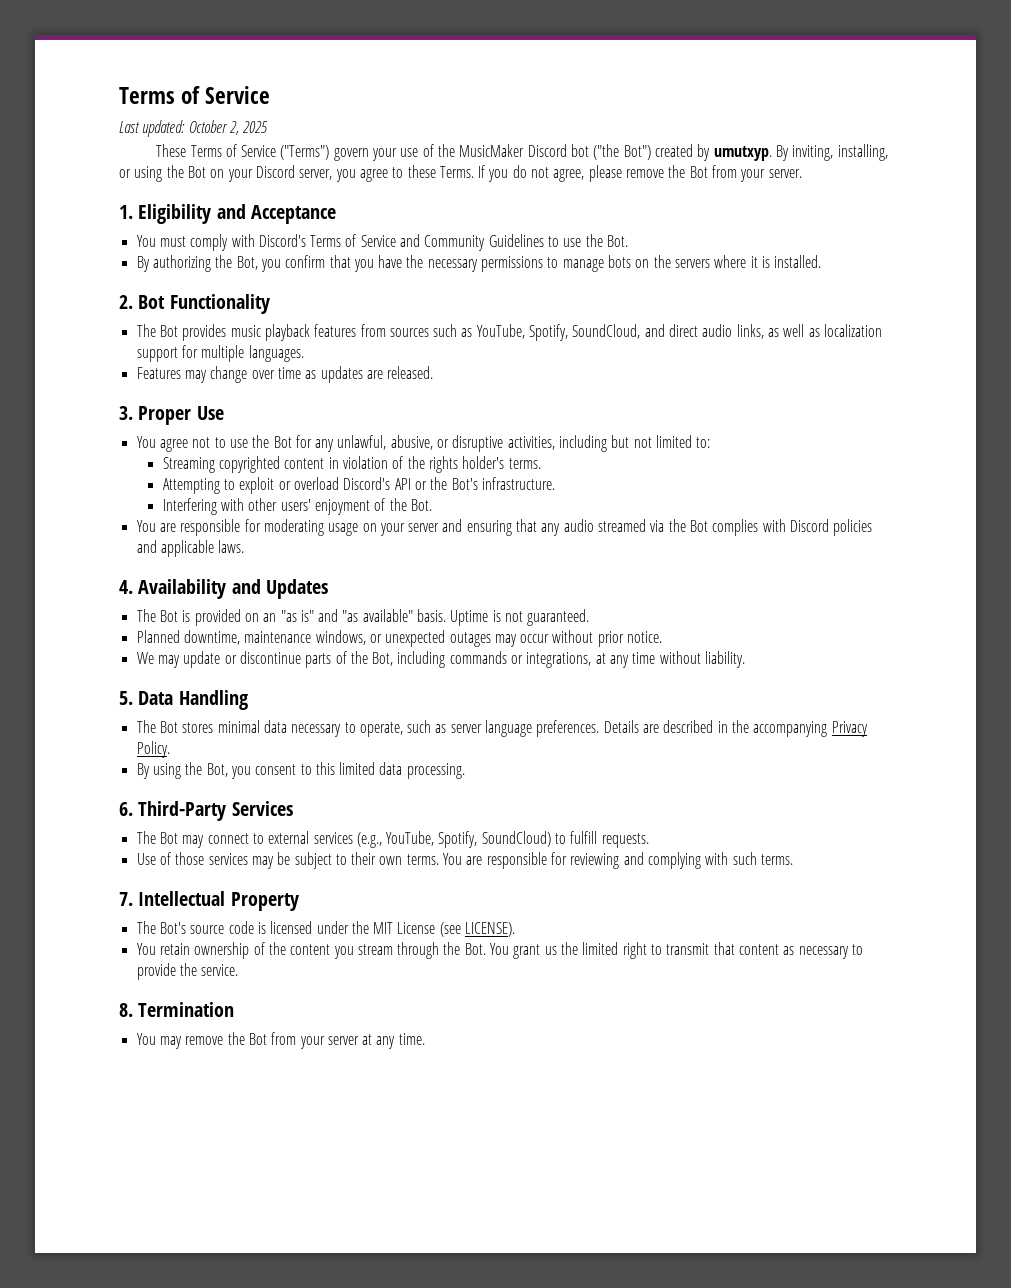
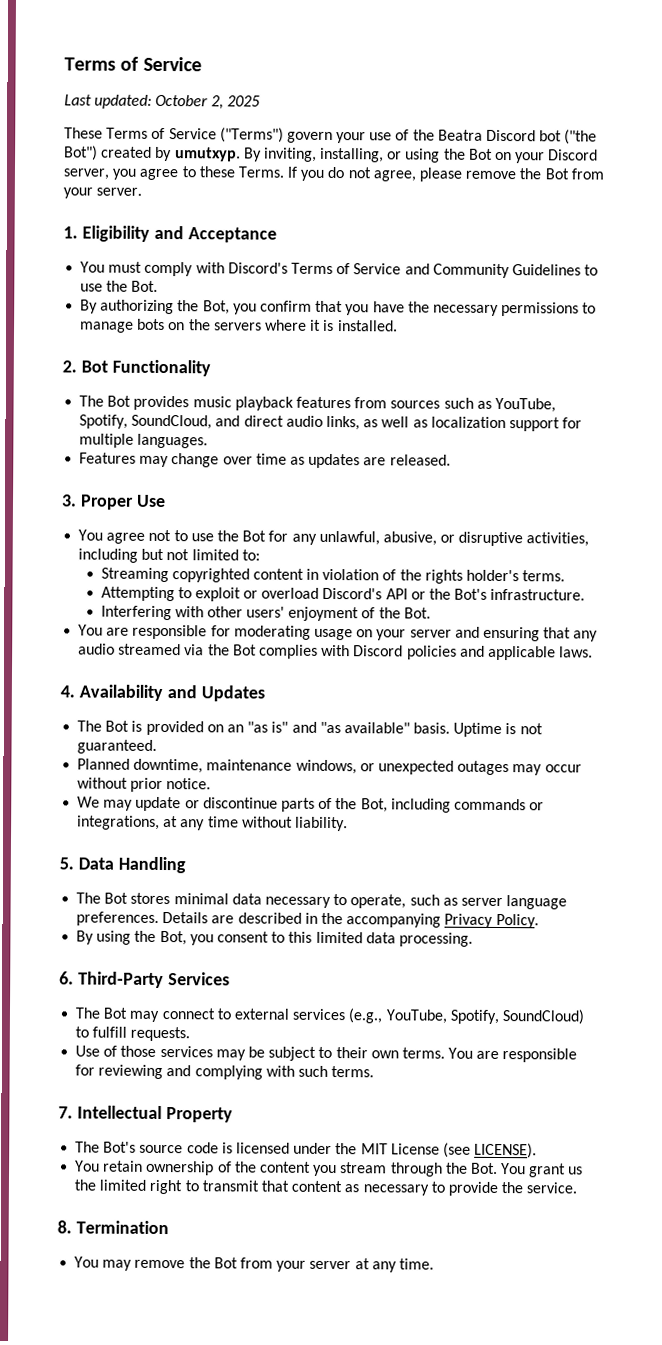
[459,144,525,157] MusicMaker -> [437,129,483,141] Beatra

